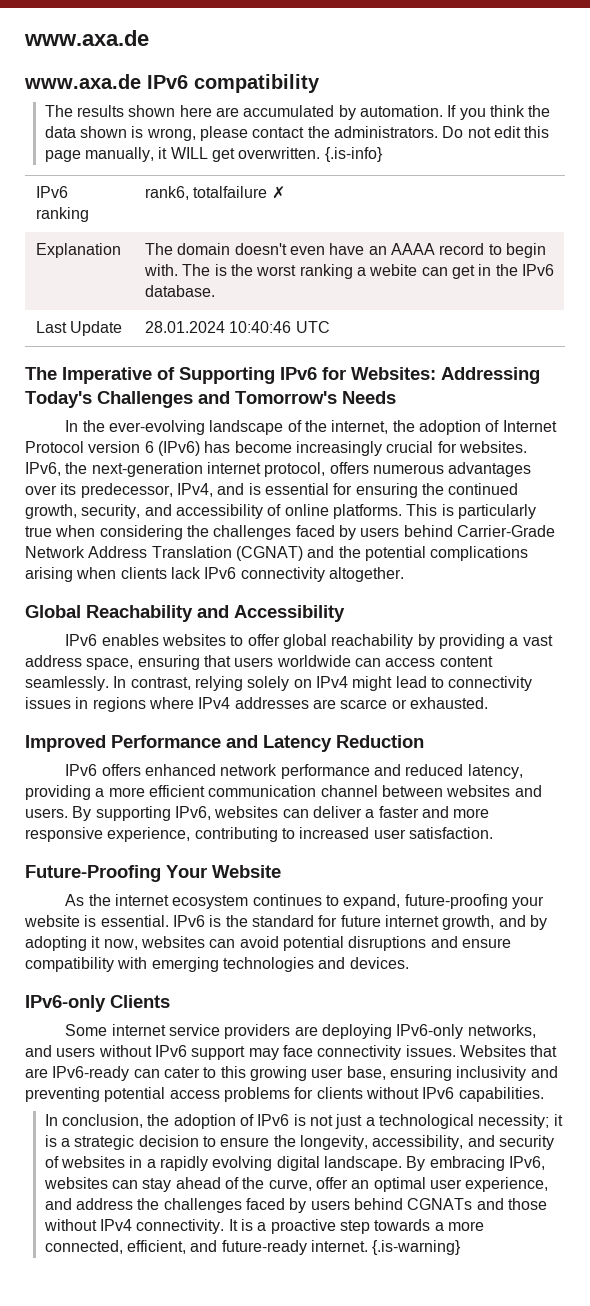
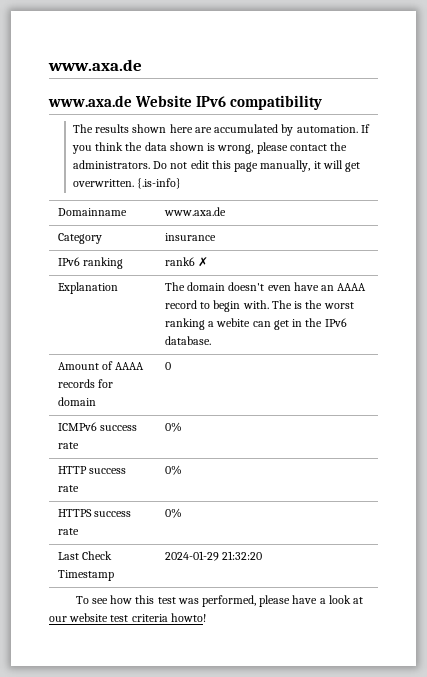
(141, 81) none -> [135,95,193,107] Website
[170,147,208,159] WILL -> [322,160,343,169] will
(383, 154) none -> [57,208,127,216] [163,207,226,216] [57,233,102,244] [164,233,216,241] // Domainname | www.axa.de // Category | insurance
[145,186,268,200] rank6, totalfailure -> [164,257,195,266] rank6
[36,321,123,336] [145,321,330,333] [25,367,540,384] [25,391,396,408] [65,420,557,435] [25,441,527,456] [25,462,532,477] [25,483,519,498] [25,504,536,519] [25,525,555,540] [25,546,529,561] [25,567,404,582] [25,605,345,622] [65,634,553,649] [25,655,493,670] [25,676,533,691] [25,697,488,712] [25,735,424,752] [65,764,523,779] [25,785,542,800] [25,806,490,821] [25,827,493,842] [25,865,281,882] [65,894,544,909] [24,915,547,930] [25,936,511,951] [25,957,409,972] [25,995,170,1012] [65,1024,536,1039] [25,1045,558,1060] [25,1066,558,1081] [25,1087,544,1102] [44,1114,563,1129] [44,1135,554,1150] [44,1156,545,1171] [43,1177,549,1192] [44,1198,547,1213] [43,1219,484,1234] [44,1240,462,1255] Last Update | 28.01.2024 10:40:46 UTC // The Imperative of Supporting IPv6 for Websites: Addressing Today's Challenges and Tomorrow's Needs // In the ever-evolving landscape of the internet, the adoption of Internet Protocol version 6 (IPv6) has become increasingly crucial for websites. IPv6, the next-generation internet protocol, offers numerous advantages over its predecessor, IPv4, and is essential for ensuring the continued growth, security, and accessibility of online platforms. This is particularly true when considering the challenges faced by users behind Carrier-Grade Network Address Translation (CGNAT) and the potential complications arising when clients lack IPv6 connectivity altogether. // Global Reachability and Accessibility // IPv6 enables websites to offer global reachability by providing a vast address space, ensuring that users worldwide can access content seamlessly. In contrast, relying solely on IPv4 might lead to connectivity issues in regions where IPv4 addresses are scarce or exhausted. // Improved Performance and Latency Reduction // IPv6 offers enhanced network performance and reduced latency, providing a more efficient communication channel between websites and users. By supporting IPv6, websites can deliver a faster and more responsive experience, contributing to increased user satisfaction. // Future-Proofing Your Website // As the internet ecosystem continues to expand, future-proofing your website is essential. IPv6 is the standard for future internet growth, and by adopting it now, websites can avoid potential disruptions and ensure compatibility with emerging technologies and devices. // IPv6-only Clients // Some internet service providers are deploying IPv6-only networks, and users without IPv6 support may face connectivity issues. Websites that are IPv6-ready can cater to this growing user base, ensuring inclusivity and preventing potential access problems for clients without IPv6 capabilities. // In conclusion, the adoption of IPv6 is not just a technological necessity; it is a strategic decision to ensure the longevity, accessibility, and security of websites in a rapidly evolving digital landscape. By embracing IPv6, websites can stay ahead of the curve, offer an optimal user experience, and address the challenges faced by users behind CGNATs and those without IPv4 connectivity. It is a proactive step towards a more connected, efficient, and future-ready internet. {.is-warning} -> [57,361,145,370] [57,379,114,388] [57,397,96,406] [164,362,171,370] [57,422,138,431] [57,442,79,449] [164,422,182,432] [57,466,127,474] [57,485,79,492] [164,465,182,475] [57,509,132,517] [57,528,79,535] [164,508,182,518] [57,551,113,560] [57,570,114,581] [164,551,263,561] [75,595,364,607] [49,613,206,622] Amount of AAAA records for domain | 0 // ICMPv6 success rate | 0% // HTTP success rate | 0% // HTTPS success rate | 0% // Last Check Timestamp | 2024-01-29 21:32:20 // To see how this test was performed, please have a look at our website test criteria howto!

